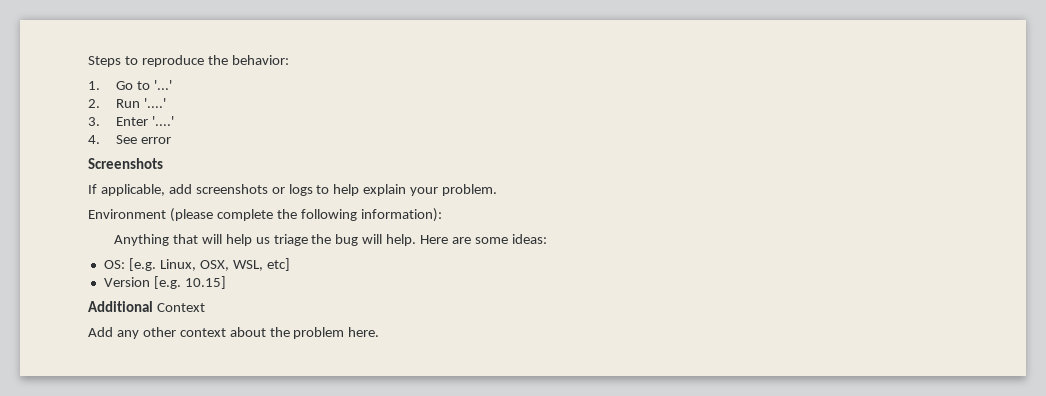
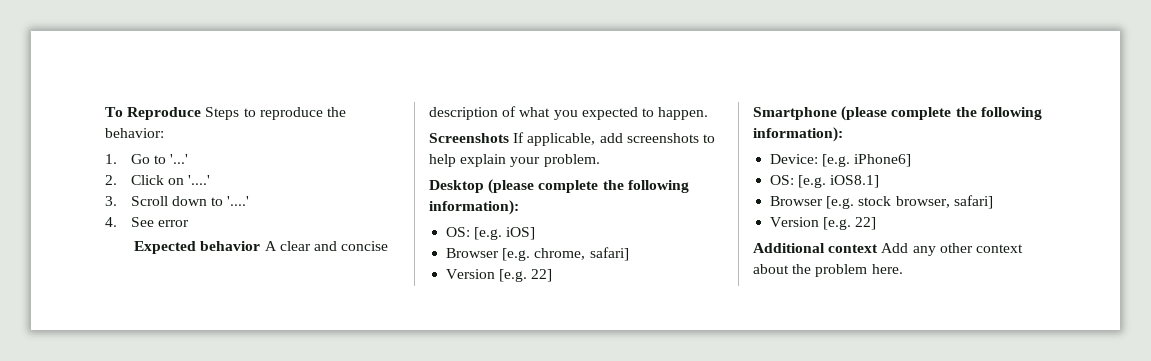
(88, 61) none -> [105,107,202,120] To Reproduce
[116,99,141,108] Run -> [130,175,185,185] Click on
[116,117,149,126] Enter -> [130,196,224,206] Scroll down to
(172, 140) none -> [134,241,389,254] [429,106,709,120] // Expected behavior A clear and concise description of what you expected to happen.
(163, 163) // -> (509, 138) none
[271,184,313,196] or logs -> (699, 138) none
[88,208,442,222] [113,234,547,246] [103,258,290,271] [103,276,226,289] Environment (please complete the following information): // Anything that will help us triage the bug will help. Here are some ideas: // OS: [e.g. Linux, OSX, WSL, etc] // Version [e.g. 10.15] -> [429,179,689,194] [429,200,519,215] [446,227,536,240] [446,247,629,261] [446,269,553,282] [753,106,1042,121] [753,127,843,142] [770,154,912,167] [770,175,880,188] [770,195,993,209] [770,217,877,230] Desktop (please complete the following information): // OS: [e.g. iOS] // Browser [e.g. chrome, safari] // Version [e.g. 22] // Smartphone (please complete the following information): // Device: [e.g. iPhone6] // OS: [e.g. iOS8.1] // Browser [e.g. stock browser, safari] // Version [e.g. 22]
[156,303,205,312] Context // -> [828,244,879,253] context

